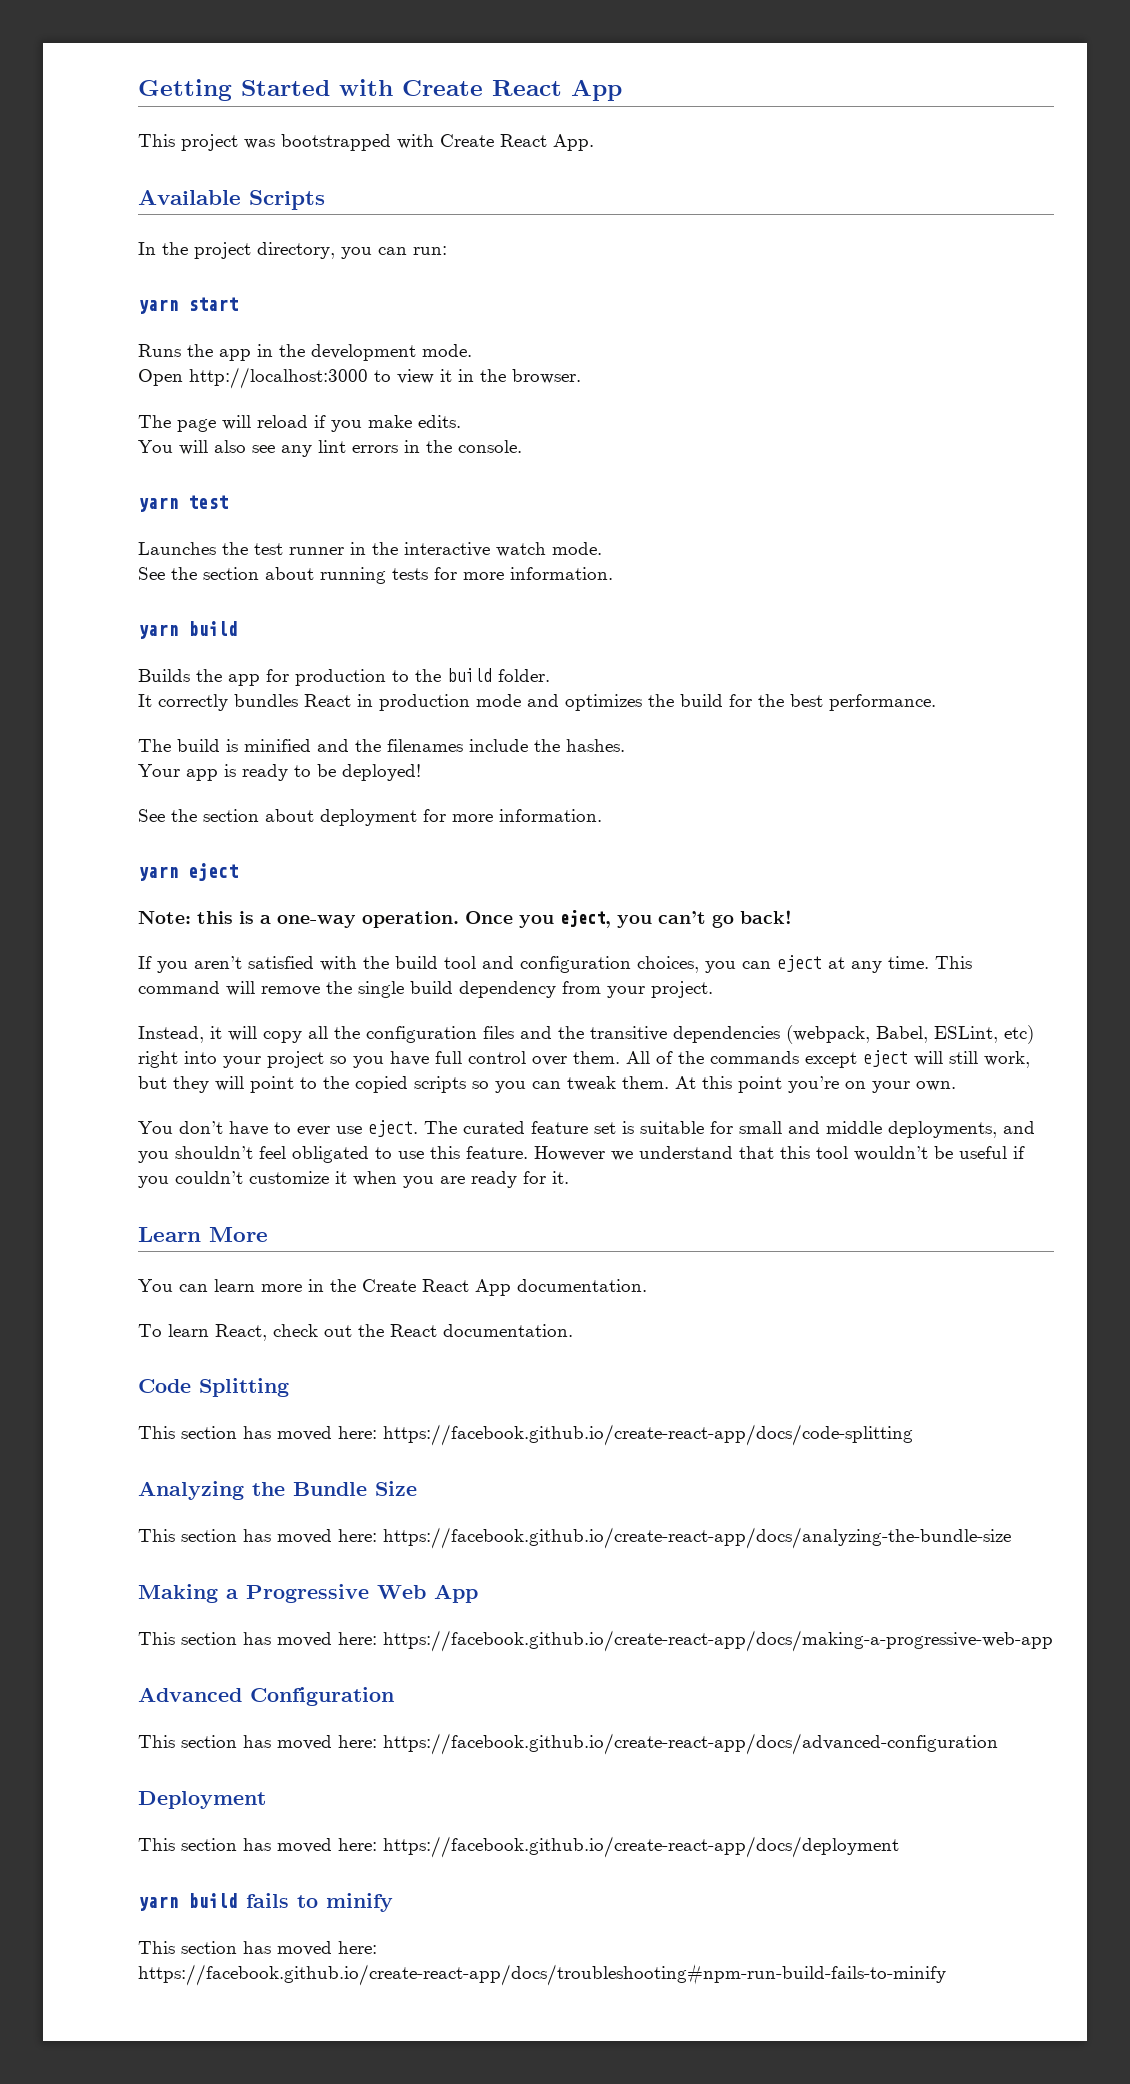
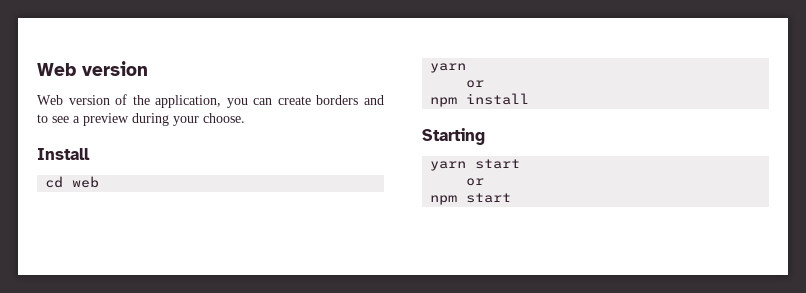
[138,79,622,101] [138,134,594,151] [138,190,325,210] [138,242,447,259] [138,297,238,314] [138,344,472,361] [138,367,581,389] [138,415,461,432] [138,440,522,457] [138,495,228,512] [138,542,602,557] [138,567,613,584] [138,621,238,639] [138,668,550,686] [138,694,936,711] [138,739,625,752] [138,764,421,781] [138,809,602,826] [138,863,238,881] [138,910,792,928] [138,955,972,973] [138,981,713,998] [138,1025,1034,1044] [138,1050,1030,1068] [138,1076,956,1093] [138,1120,1035,1138] [138,1146,1025,1163] [138,1171,569,1188] [138,1227,268,1242] [138,1279,647,1296] [138,1324,573,1341] [138,1378,289,1397] [138,1424,913,1446] [138,1481,417,1500] [138,1527,1011,1549] [138,1584,478,1603] [138,1630,1053,1652] [138,1687,394,1706] [138,1733,998,1755] [138,1791,266,1809] [138,1836,899,1858] [138,1893,393,1912] [138,1941,377,1956] [138,1964,946,1986] Getting Started with Create React App // This project was bootstrapped with Create React App. // Available Scripts // In the project directory, you can run: // yarn start // Runs the app in the development mode. // Open http://localhost:3000 to view it in the browser. // The page will reload if you make edits. // You will also see any lint errors in the console. // yarn test // Launches the test runner in the interactive watch mode. // See the section about running tests for more information. // yarn build // Builds the app for production to the build folder. // It correctly bundles React in production mode and optimizes the build for the best performance. // The build is minified and the filenames include the hashes. // Your app is ready to be deployed! // See the section about deployment for more information. // yarn eject // Note: this is a one-way operation. Once you eject, you can’t go back! // If you aren’t satisfied with the build tool and configuration choices, you can eject at any time. This command will remove the single build dependency from your project. // Instead, it will copy all the configuration files and the transitive dependencies (webpack, Babel, ESLint, etc) right into your project so you have full control over them. All of the commands except eject will still work, but they will point to the copied scripts so you can tweak them. At this point you’re on your own. // You don’t have to ever use eject. The curated feature set is suitable for small and middle deployments, and you shouldn’t feel obligated to use this feature. However we understand that this tool wouldn’t be useful if you couldn’t customize it when you are ready for it. // Learn More // You can learn more in the Create React App documentation. // To learn React, check out the React documentation. // Code Splitting // This section has moved here: https://facebook.github.io/create-react-app/docs/code-splitting // Analyzing the Bundle Size // This section has moved here: https://facebook.github.io/create-react-app/docs/analyzing-the-bundle-size // Making a Progressive Web App // This section has moved here: https://facebook.github.io/create-react-app/docs/making-a-progressive-web-app // Advanced Configuration // This section has moved here: https://facebook.github.io/create-react-app/docs/advanced-configuration // Deployment // This section has moved here: https://facebook.github.io/create-react-app/docs/deployment // yarn build fails to minify // This section has moved here: https://facebook.github.io/create-react-app/docs/troubleshooting#npm-run-build-fails-to-minify -> [37,61,148,76] [37,94,384,108] [37,113,245,126] [37,148,90,160] [45,176,100,188] [430,63,467,73] [466,80,485,88] [430,93,530,107] [422,128,485,145] [430,159,521,171] [466,178,485,186] [430,193,512,205] Web version // Web version of the application, you can create borders and to see a preview during your choose. // Install // cd web // yarn // or // npm install // Starting // yarn start // or // npm start

